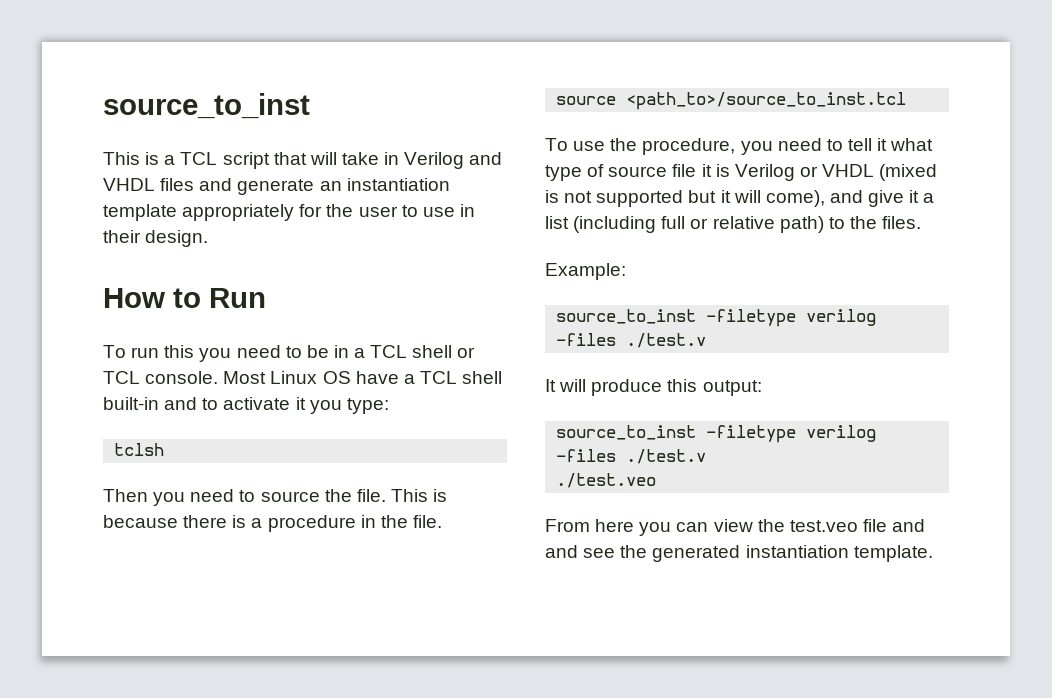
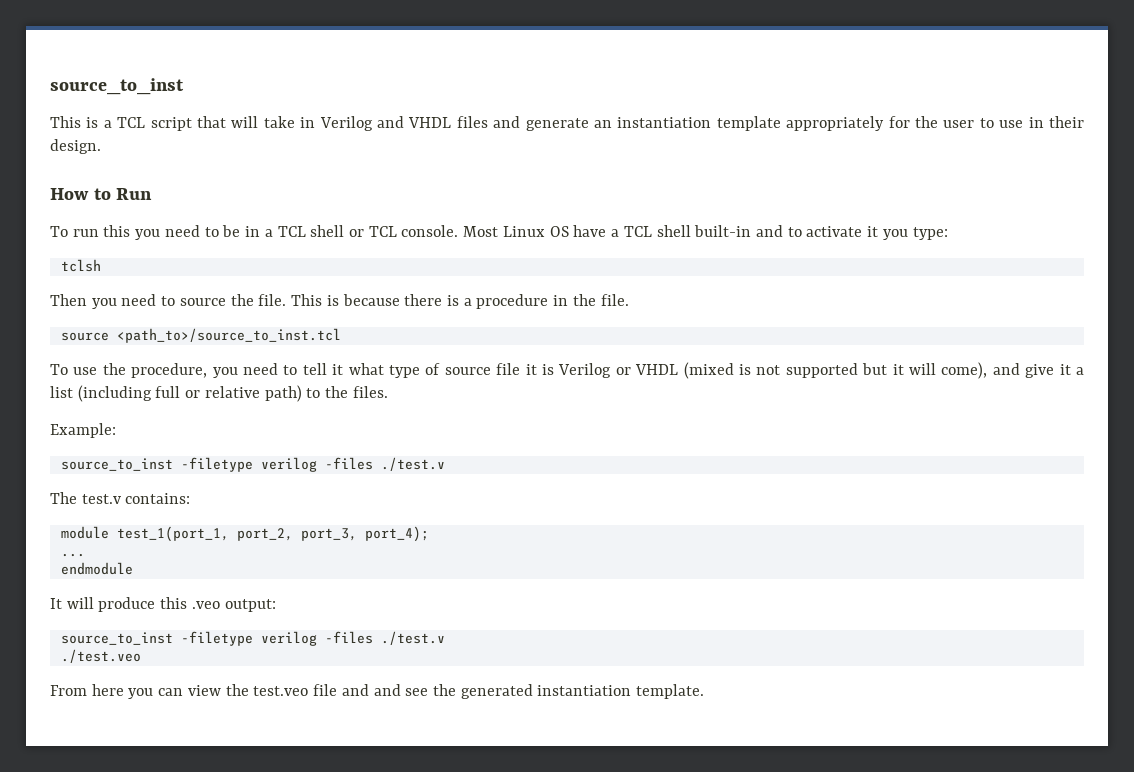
(707, 340) none -> [50,492,191,504] [60,526,429,542] [60,553,85,557] [60,562,133,575] // The test.v contains: // module test_1(port_1, port_2, port_3, port_4); // ... // endmodule
(698, 385) none -> [191,601,220,609] .veo

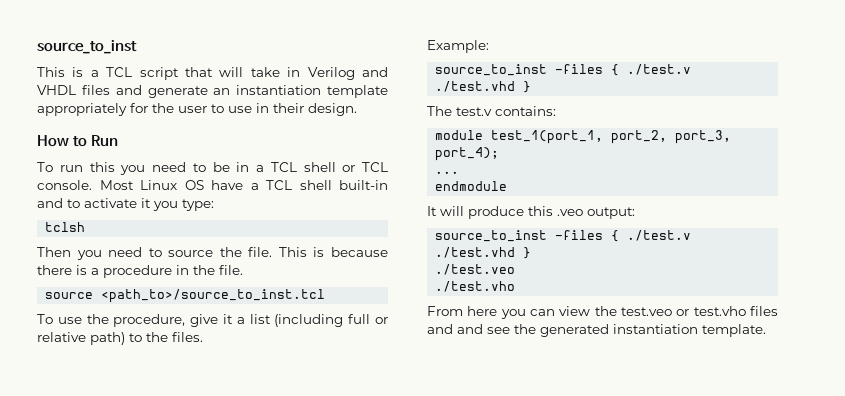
[212,362,1020,379] you need to tell it what type of source file it is Verilog or VHDL (mixed is not supported but it will come), and -> (186, 320) none
[180,457,445,472] -filetype verilog -files ./test.v -> [555,64,692,76] [435,81,532,93] -files { ./test.v ./test.vhd }
[180,631,445,646] -filetype verilog -files ./test.v -> [555,230,692,242] [435,247,532,259] -files { ./test.v ./test.vhd }
(141, 656) none -> [435,281,516,292] // ./test.vho
[313,684,338,696] file -> [676,306,778,316] or test.vho files

